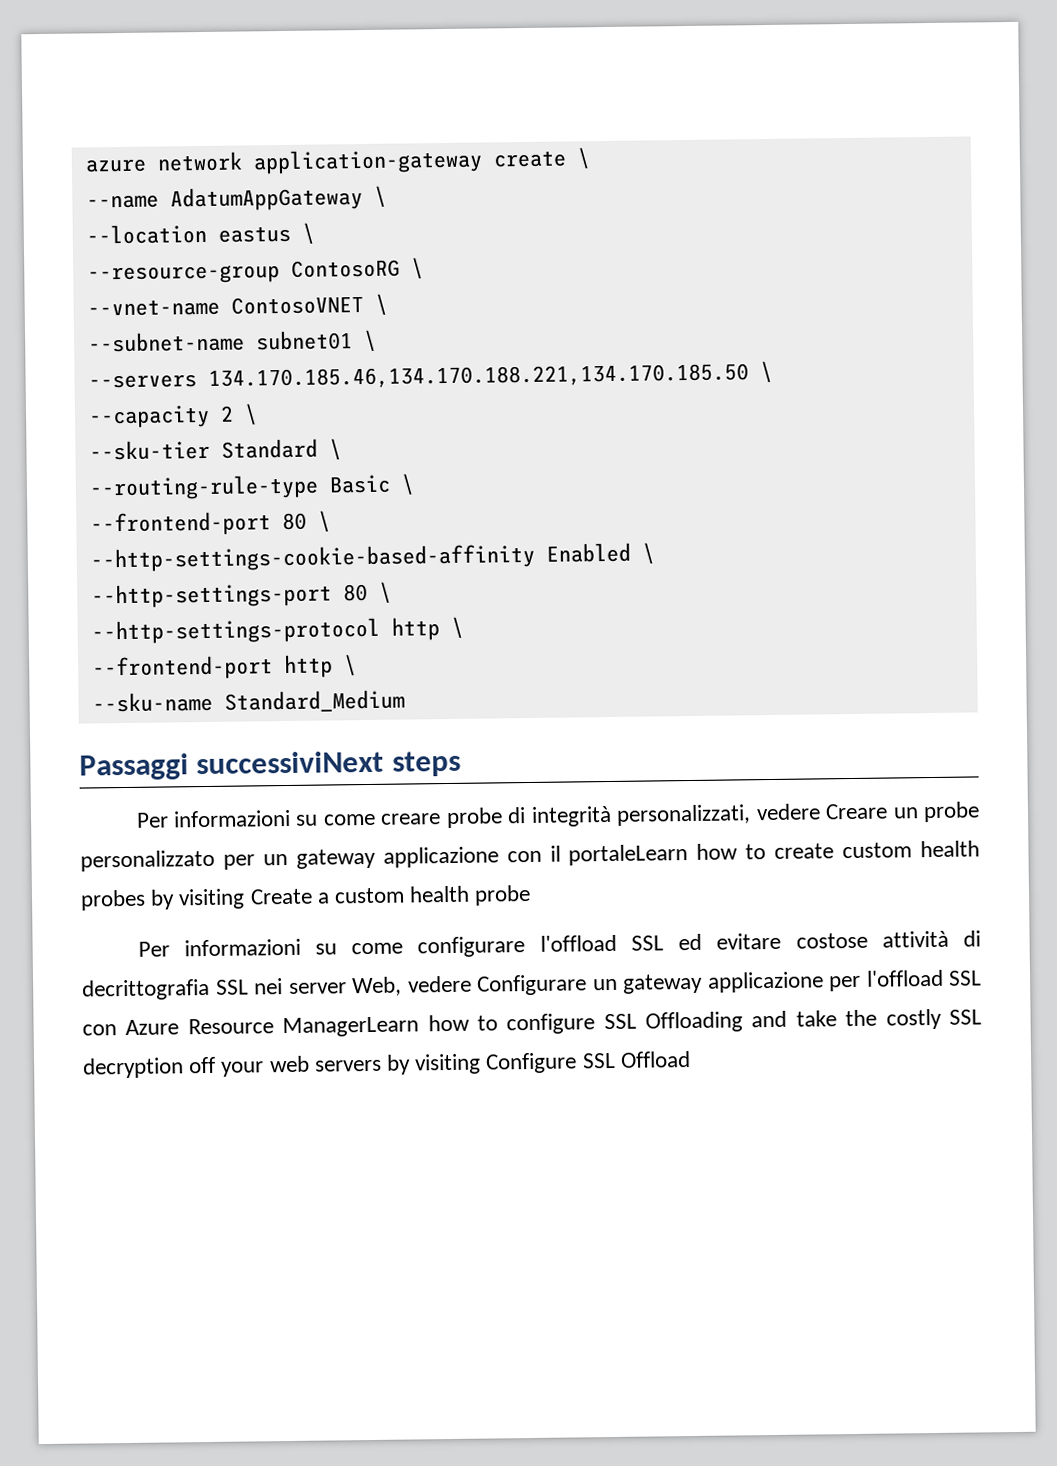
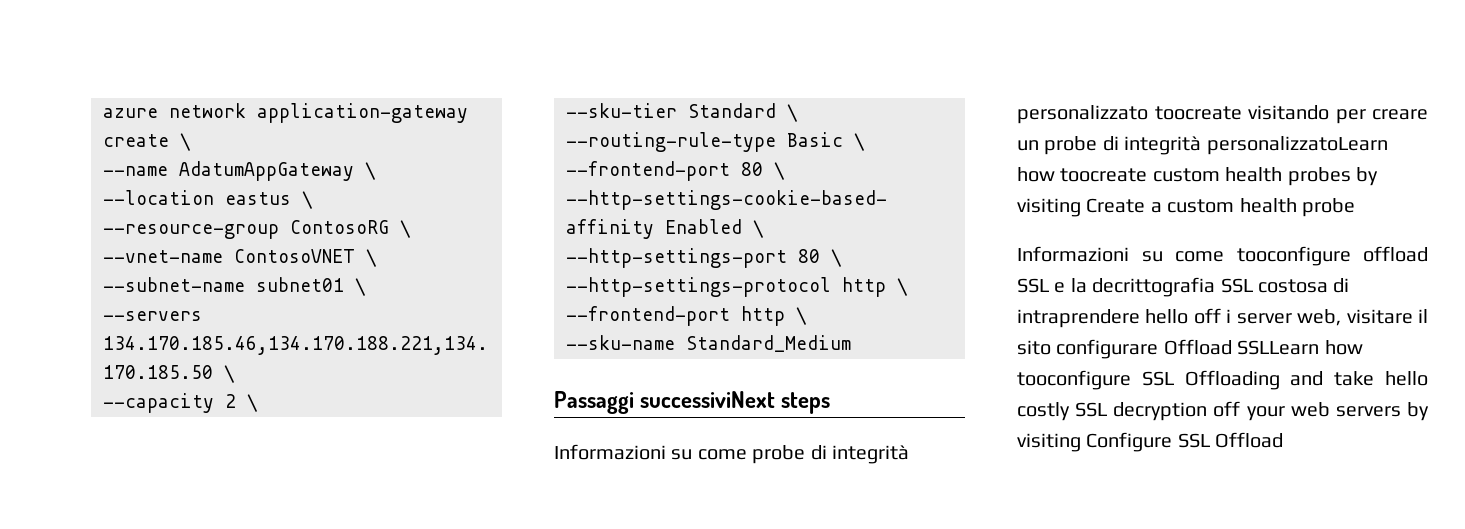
[135,801,980,829] [80,843,835,872] Per informazioni su come creare probe di integrità personalizzati, vedere Creare un probe personalizzato per un gateway applicazione con il portaleLearn how to create -> [554,444,909,464] [1017,105,1428,124] [1017,136,1388,155] [1017,167,1148,182] Informazioni su come probe di integrità personalizzato toocreate visitando per creare un probe di integrità personalizzatoLearn how toocreate
[137,930,981,958] [82,969,982,1001] [82,1013,596,1038] Per informazioni su come configurare l'offload SSL ed evitare costose attività di decrittografia SSL nei server Web, vedere Configurare un gateway applicazione per l'offload SSL con Azure Resource ManagerLearn how to configure -> [1017,246,1428,266] [1017,277,1350,297] [1017,308,1428,328] [1017,339,1363,359] [1017,370,1131,390] Informazioni su come tooconfigure offload SSL e la decrittografia SSL costosa di intraprendere hello off i server web, visitare il sito configurare Offload SSLLearn how tooconfigure
[845,1009,878,1027] the -> [1385,371,1428,386] hello

